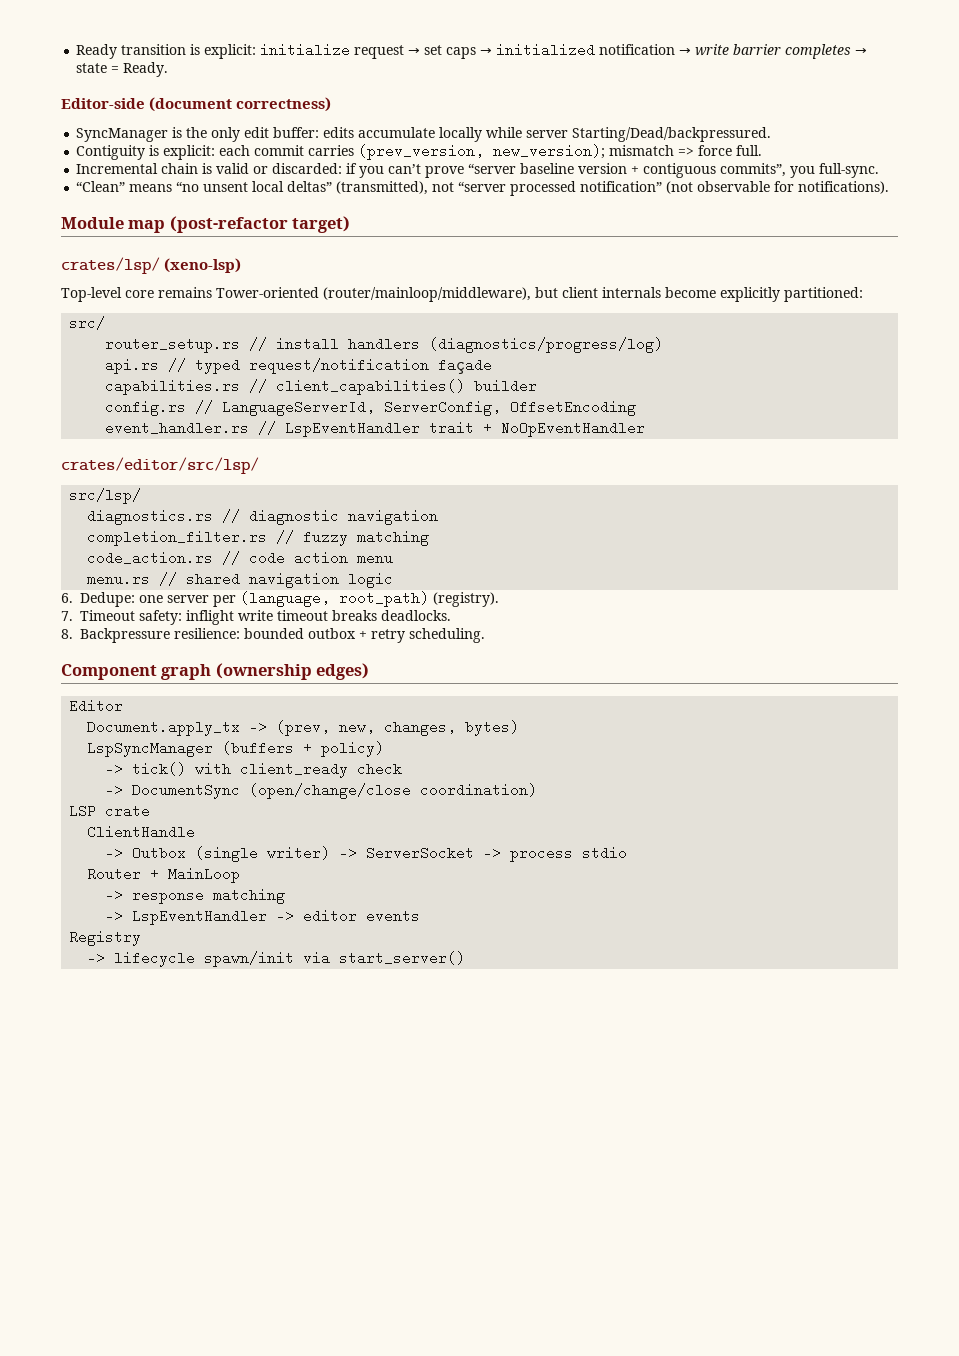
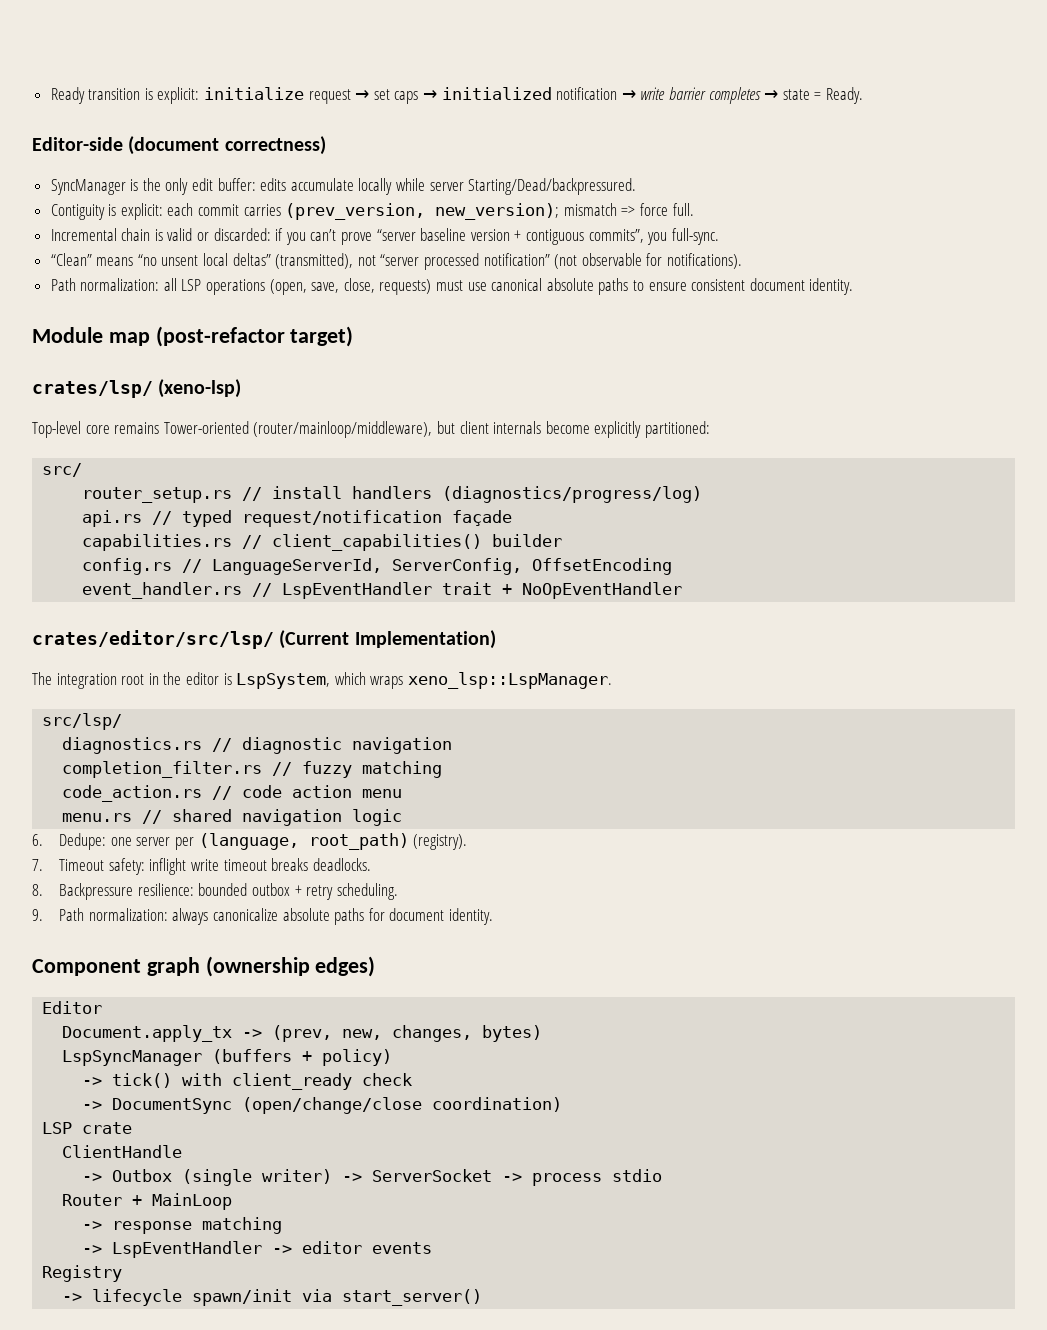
(890, 187) none -> [50,278,854,295] // Path normalization: all LSP operations (open, save, close, requests) must use canonical absolute paths to ensure consistent document identity.
(259, 465) none -> [279,630,496,649] [32,672,612,689] (Current Implementation) // The integration root in the editor is LspSystem, which wraps xeno_lsp::LspManager.
(485, 635) none -> [32,908,493,925] // 9. Path normalization: always canonicalize absolute paths for document identity.

